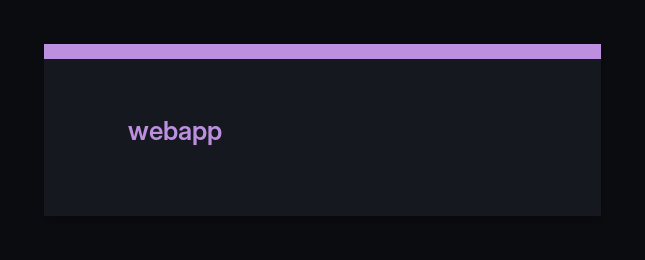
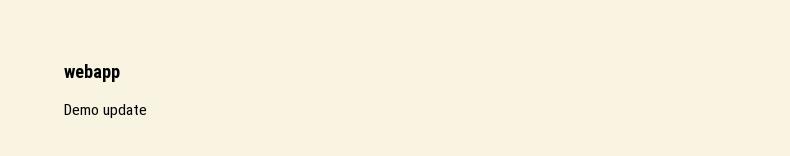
(222, 133) none -> [64,104,148,118] // Demo update

